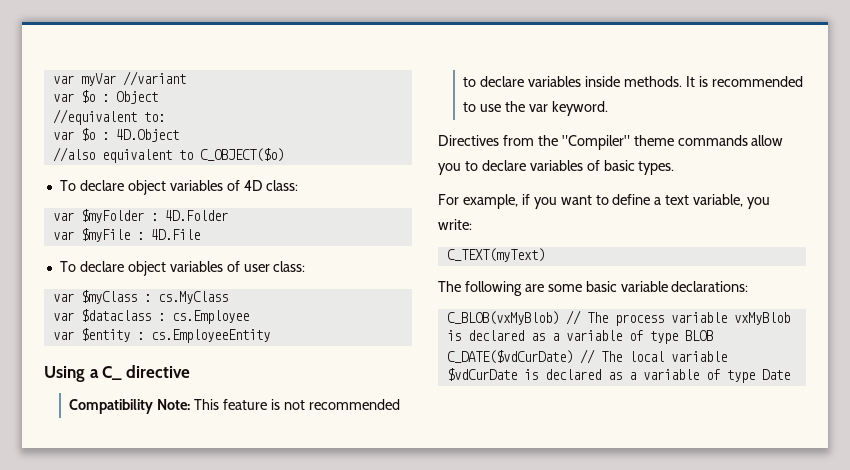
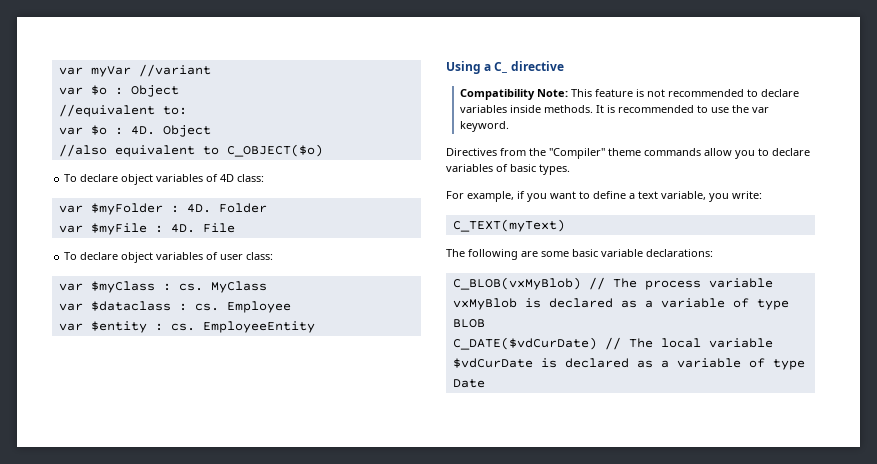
[115,129,179,142] 4D.Object -> [130,125,211,137] 4D. Object
[164,210,228,221] 4D.Folder -> [186,203,267,213] 4D. Folder
[150,229,200,240] 4D.File -> [170,223,235,233] 4D. File
[157,291,228,304] cs.MyClass -> [178,281,267,293] cs. MyClass
[171,310,249,324] cs.Employee -> [194,301,291,313] cs. Employee
[150,329,270,343] cs.EmployeeEntity -> [170,321,315,333] cs. EmployeeEntity

